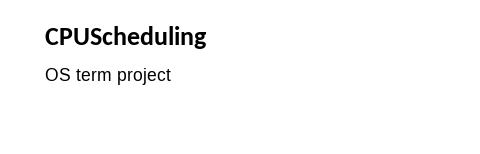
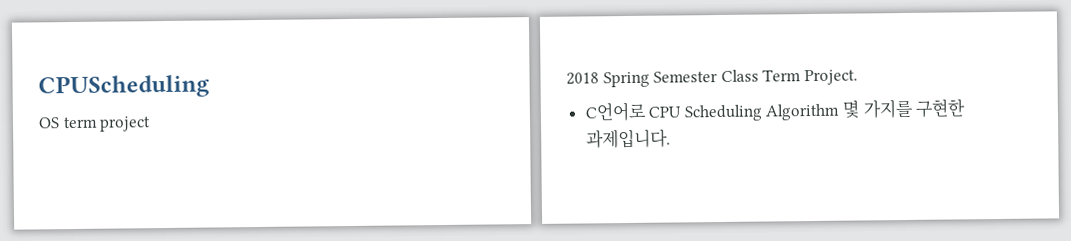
(171, 76) none -> [566,69,858,88] [584,98,966,122] [585,128,671,149] // 2018 Spring Semester Class Term Project. // C언어로 CPU Scheduling Algorithm 몇 가지를 구현한 과제입니다.

